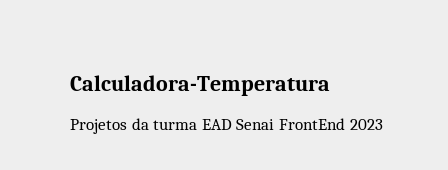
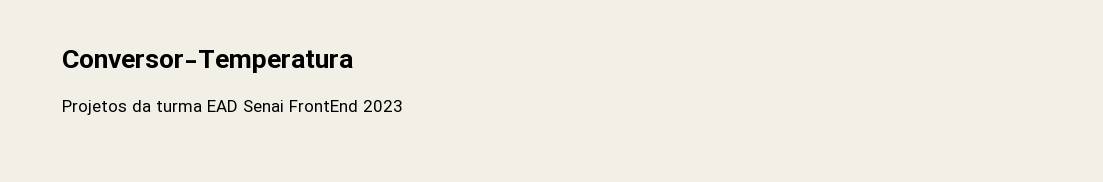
[70,75,330,96] Calculadora-Temperatura -> [62,50,353,73] Conversor-Temperatura

